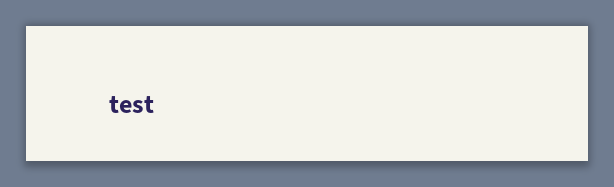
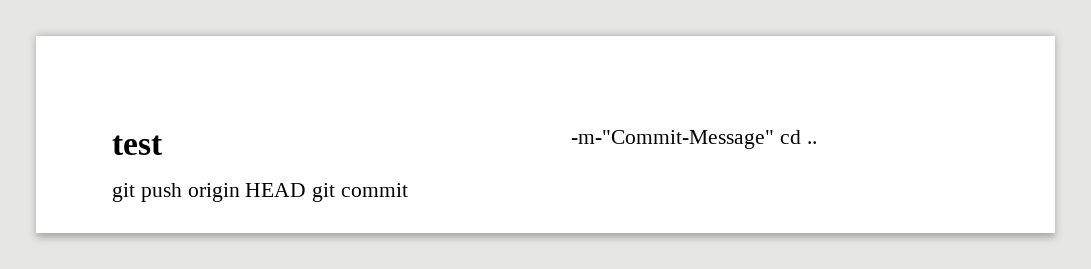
(154, 104) none -> [112,183,409,202] [571,130,817,149] // git push origin HEAD git commit -m-"Commit-Message" cd ..

